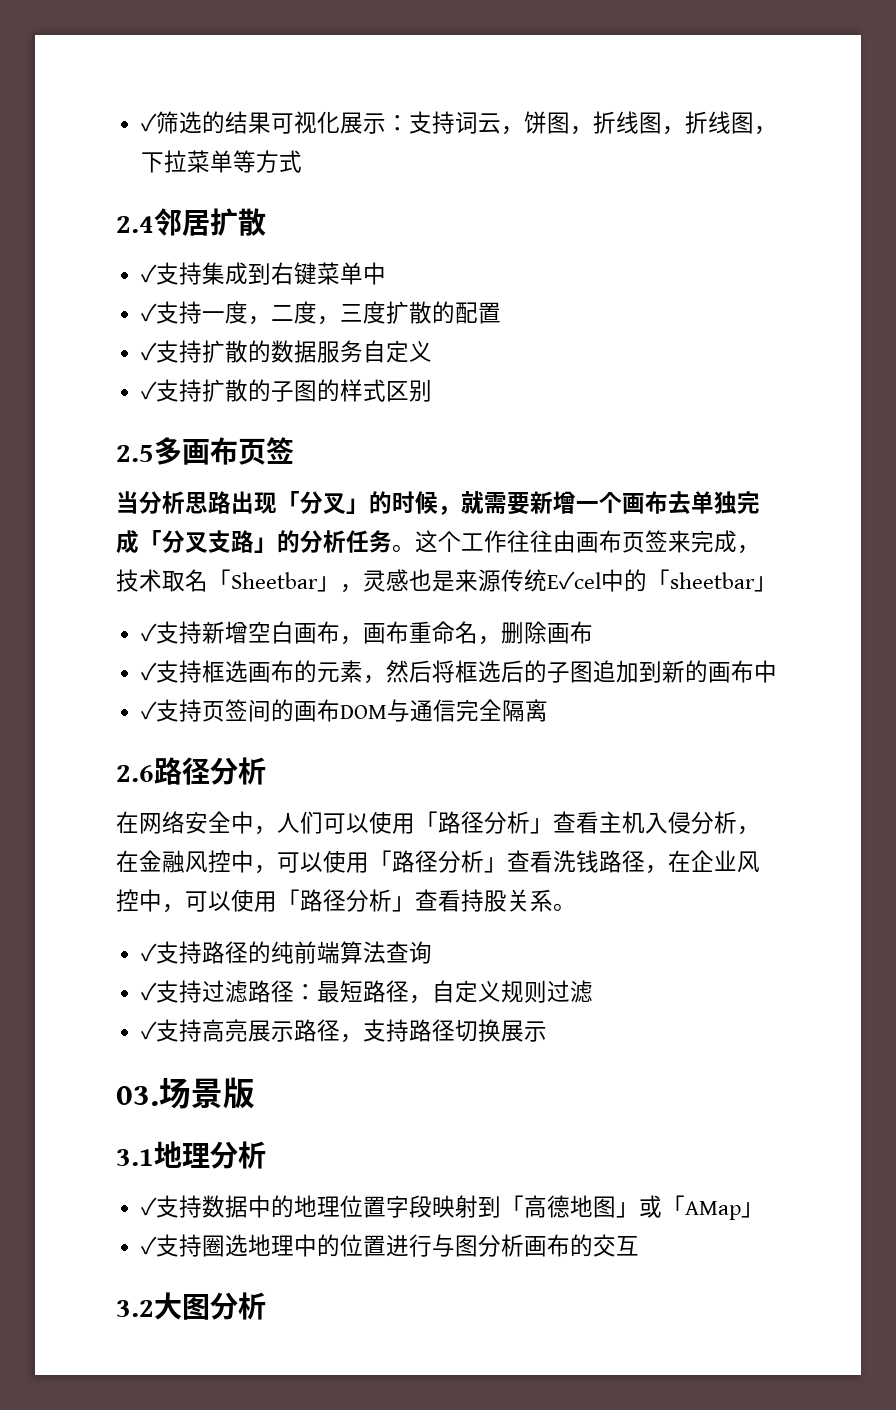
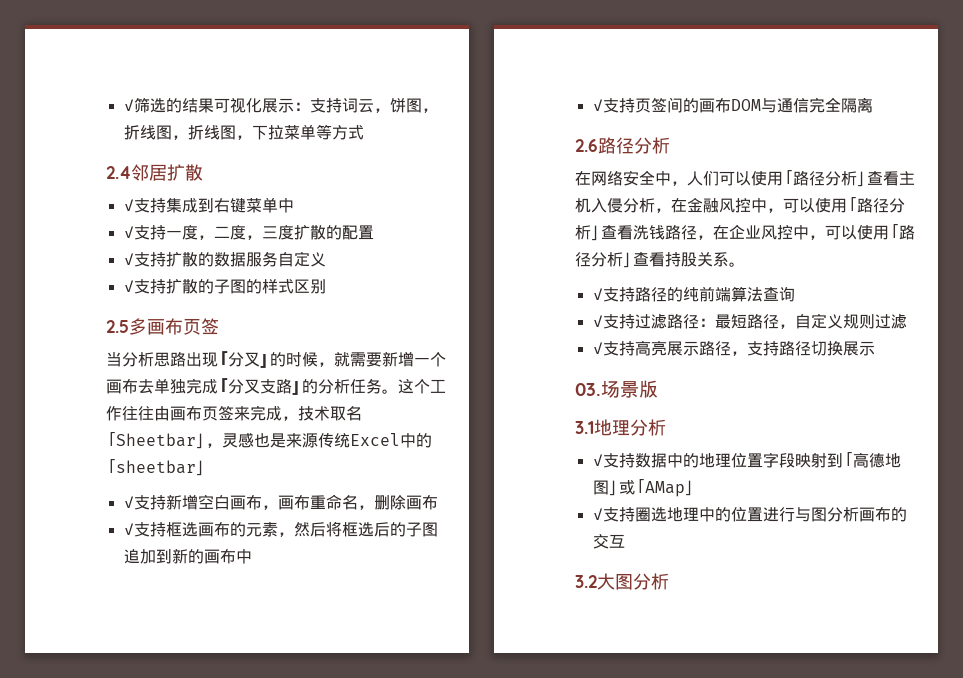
[547,571,601,590] E✓cel -> [350,433,400,446] Excel

